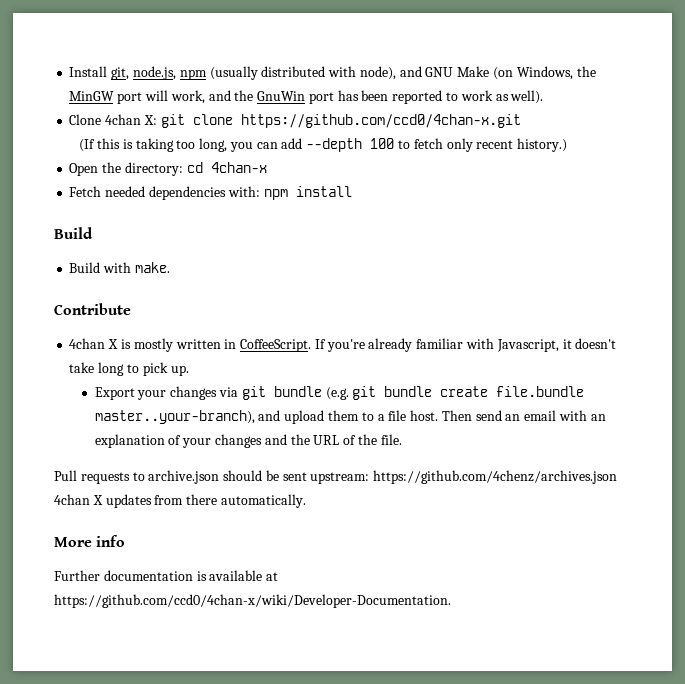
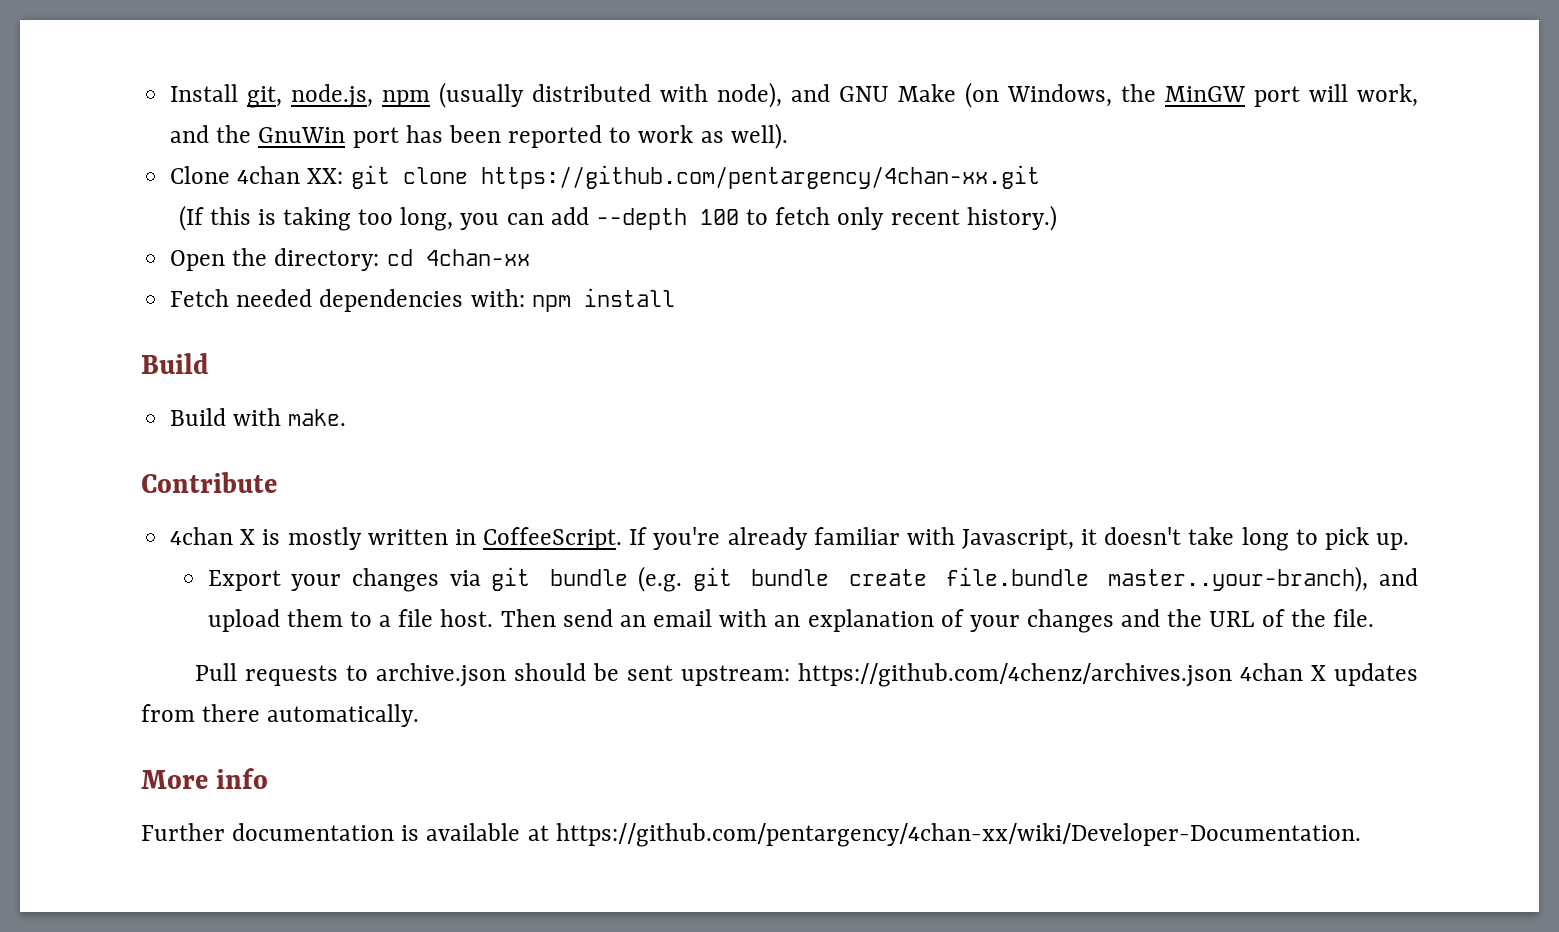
[143,115,157,125] X: -> [307,168,344,184] XX:
[240,114,521,128] https://github.com/ccd0/4chan-x.git -> [480,165,1040,189] https://github.com/pentargency/4chan-xx.git
[210,162,267,173] 4chan-x -> [425,249,530,266] 4chan-xx
[54,594,451,608] https://github.com/ccd0/4chan-x/wiki/Developer-Documentation. -> [555,823,1361,847] https://github.com/pentargency/4chan-xx/wiki/Developer-Documentation.

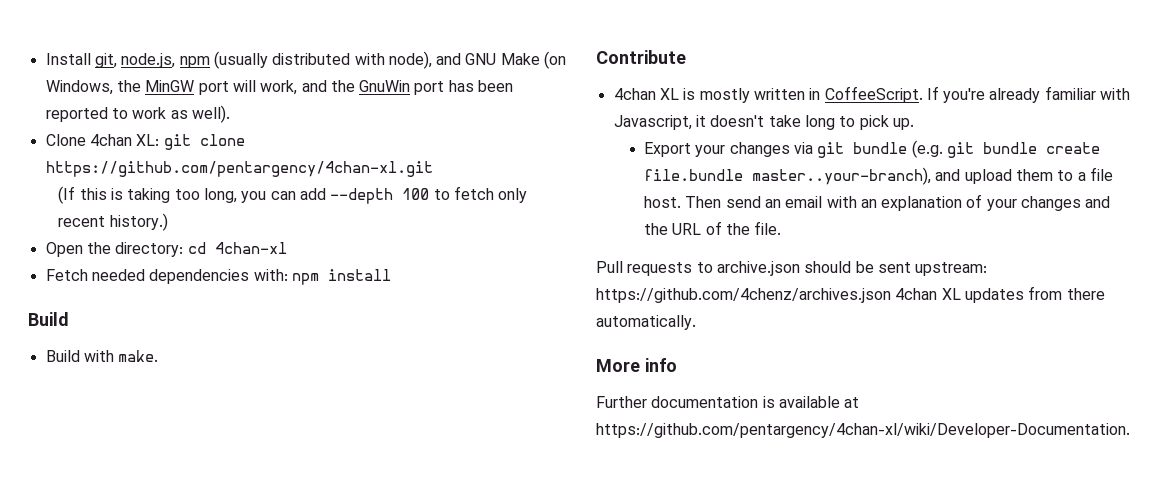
[307,168,344,184] XX: -> [136,134,160,146] XL:
[480,165,1040,189] https://github.com/pentargency/4chan-xx.git -> [45,161,433,177] https://github.com/pentargency/4chan-xl.git
[425,249,530,266] 4chan-xx -> [214,242,287,254] 4chan-xl
[240,529,256,545] X -> [659,88,679,100] XL
[1310,665,1326,681] X -> [941,288,961,300] XL
[555,823,1361,847] https://github.com/pentargency/4chan-xx/wiki/Developer-Documentation. -> [596,423,1130,438] https://github.com/pentargency/4chan-xl/wiki/Developer-Documentation.

